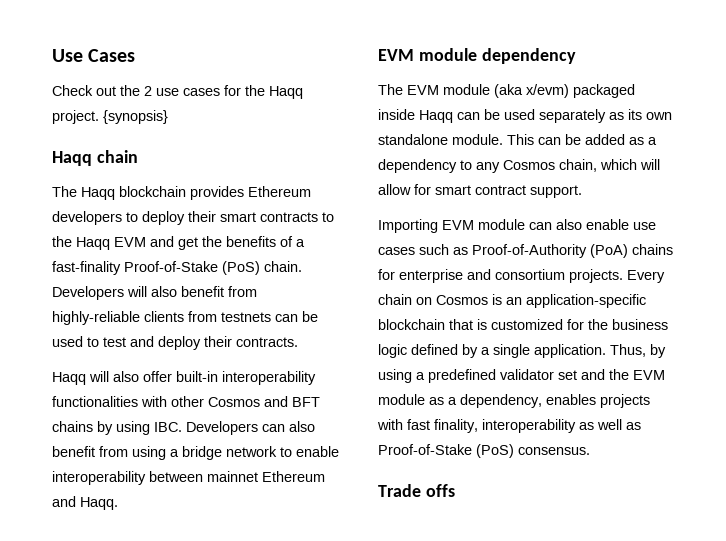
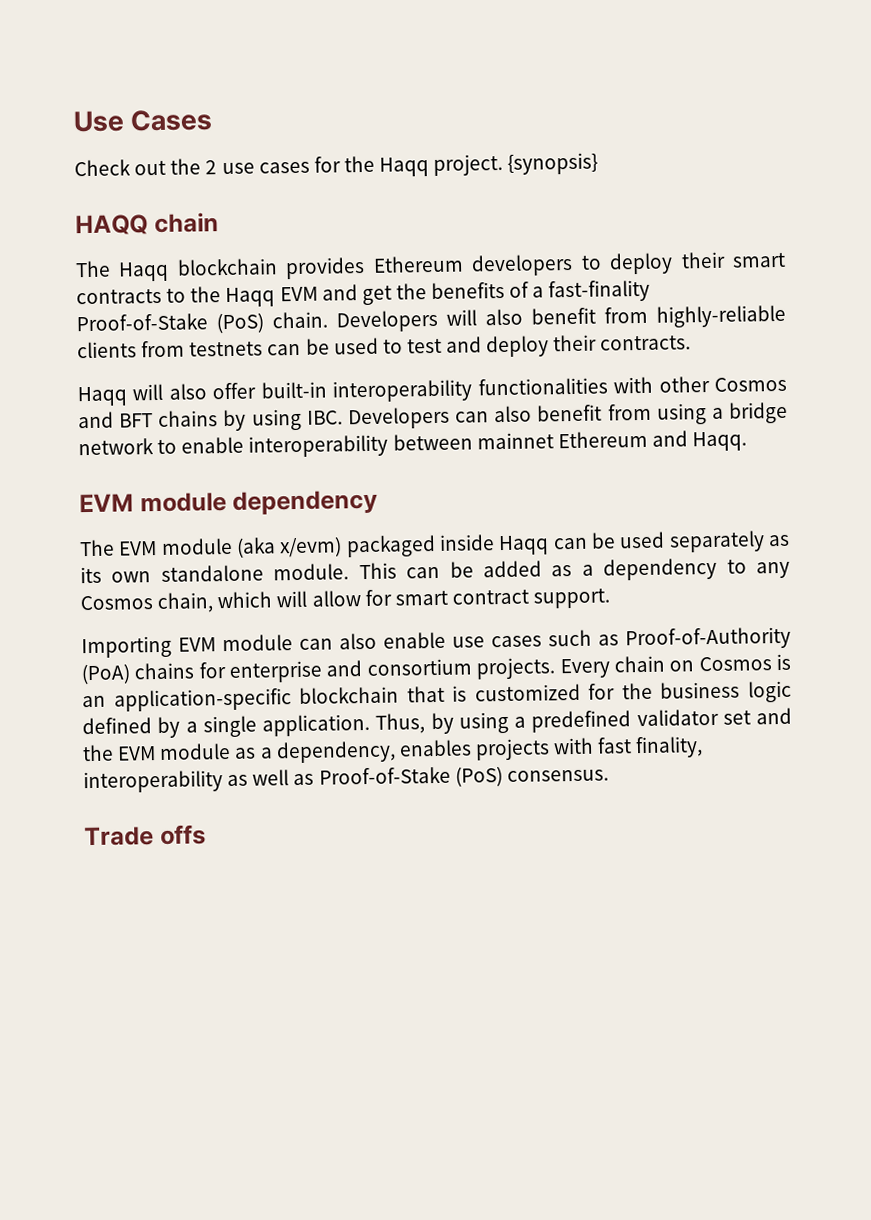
[52,151,92,166] Haqq -> [75,214,148,236] HAQQ

